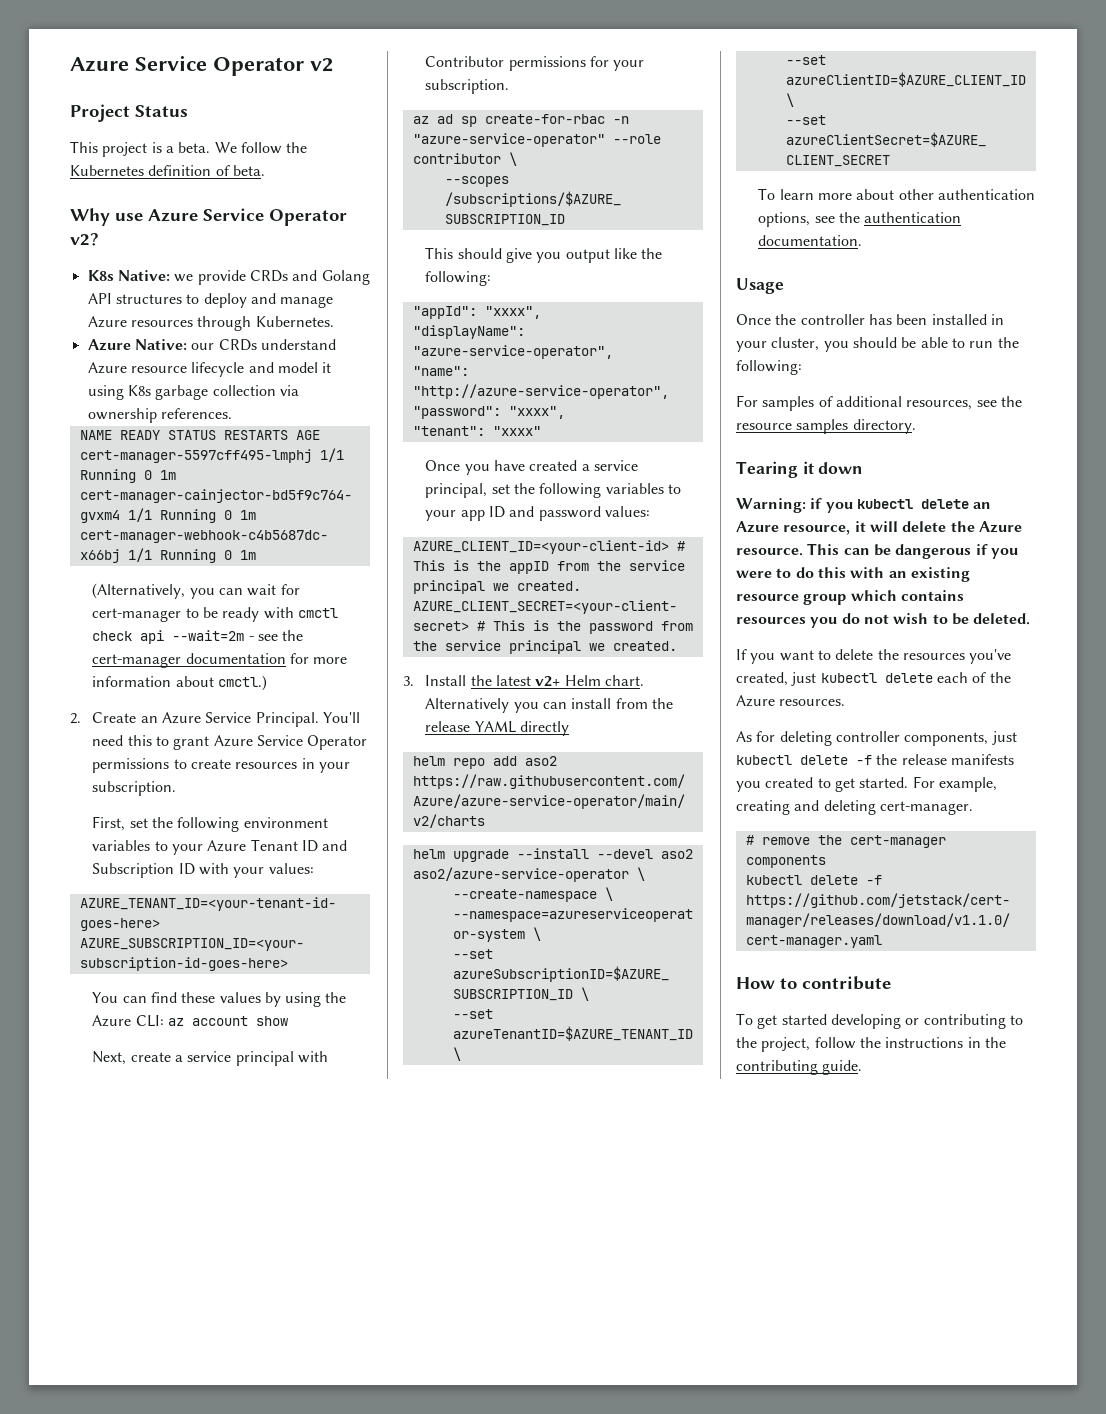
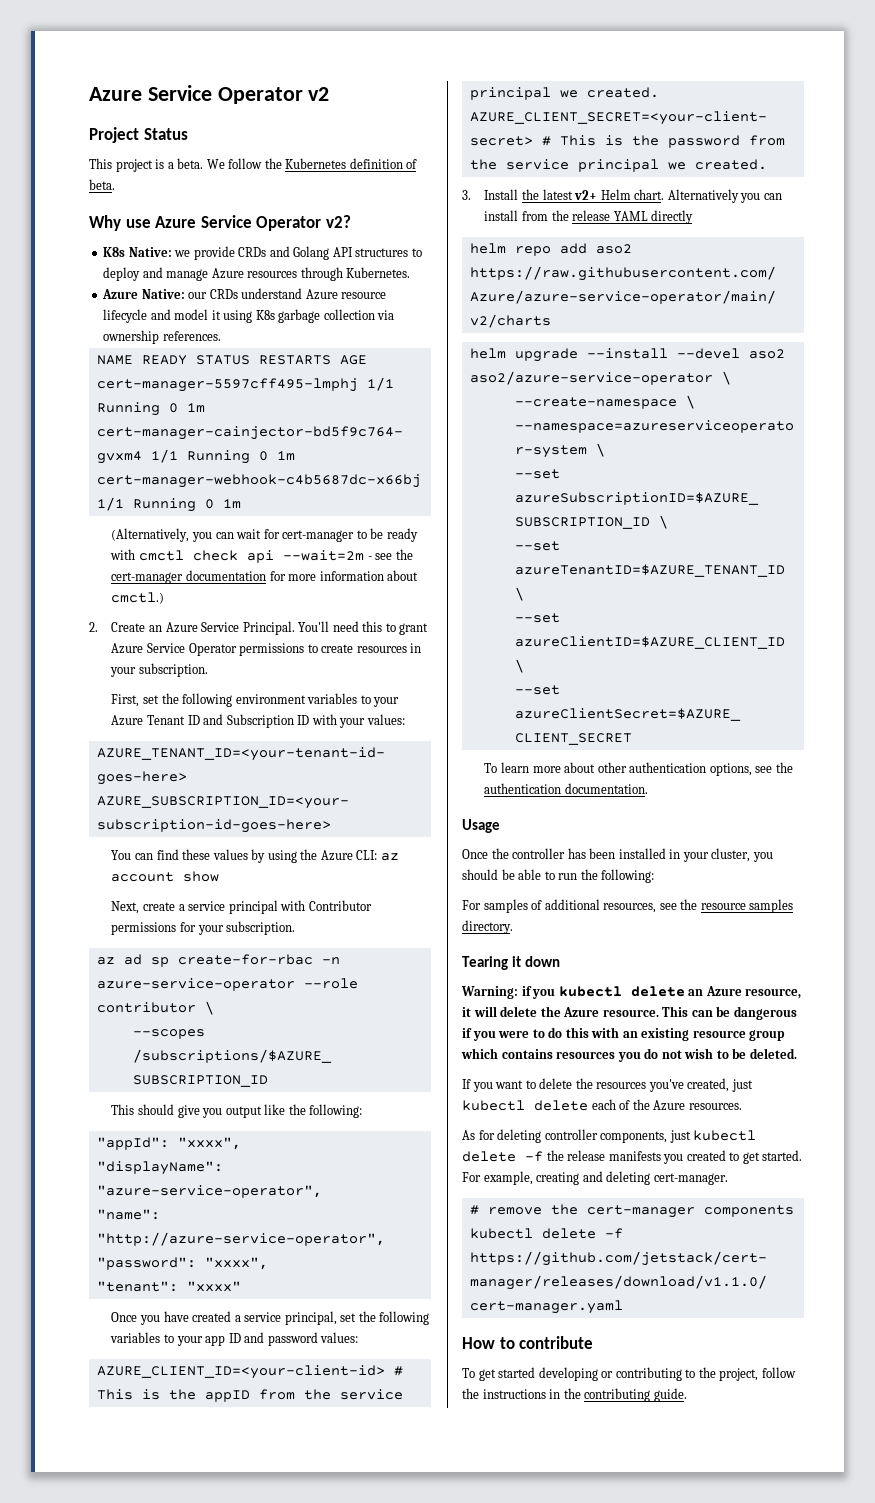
[412,133,605,147] "azure-service-operator" -> [96,978,295,991] azure-service-operator

